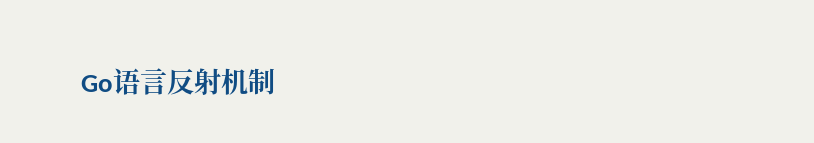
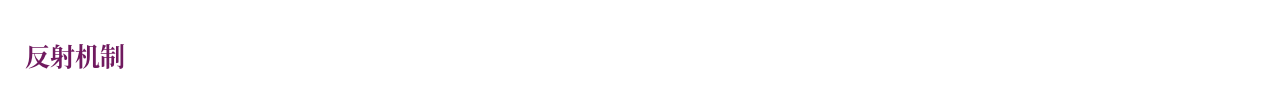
[81,68,167,95] Go语言 -> (25, 56) none

